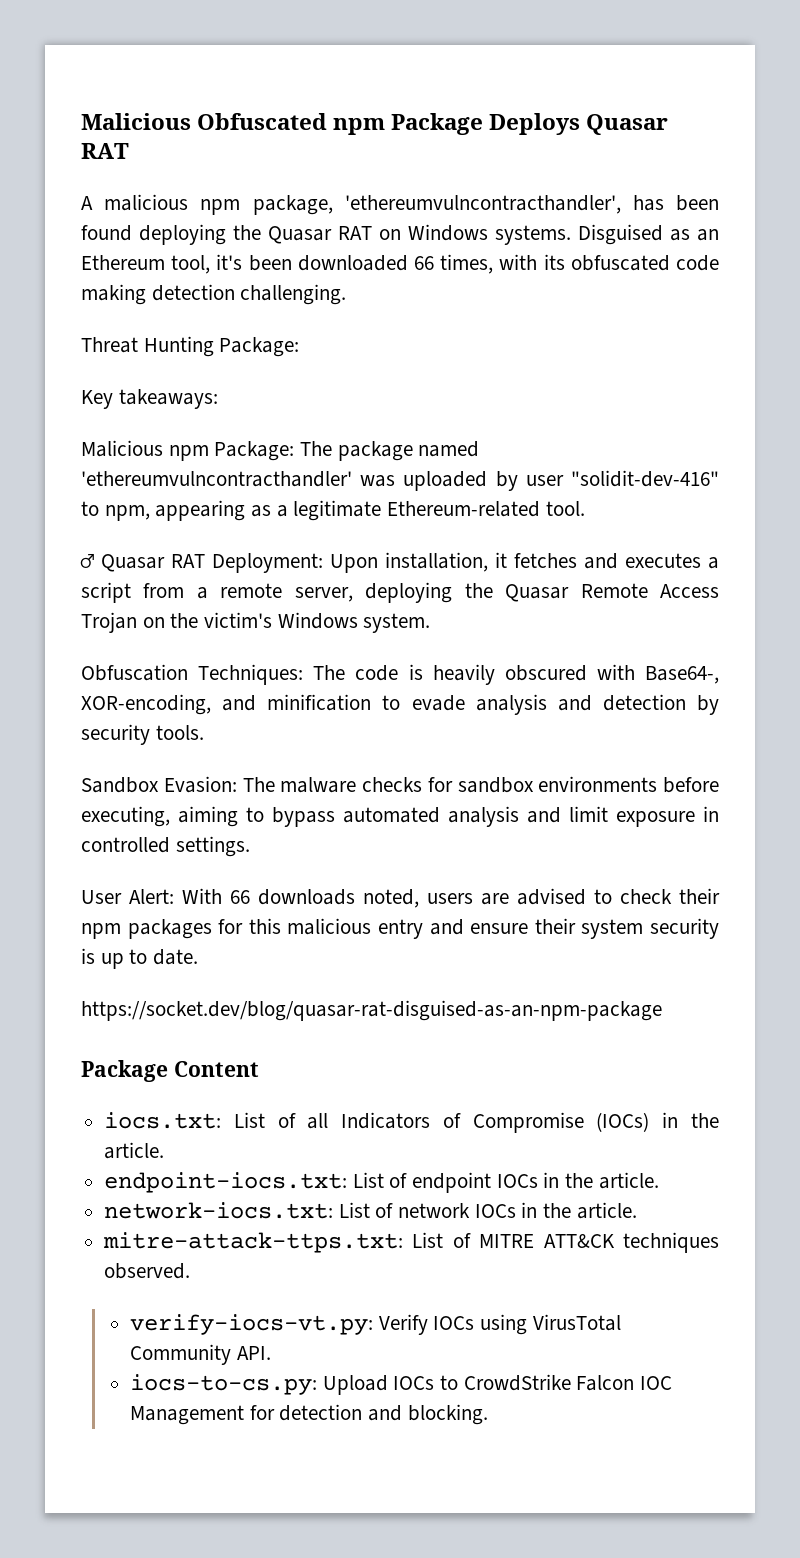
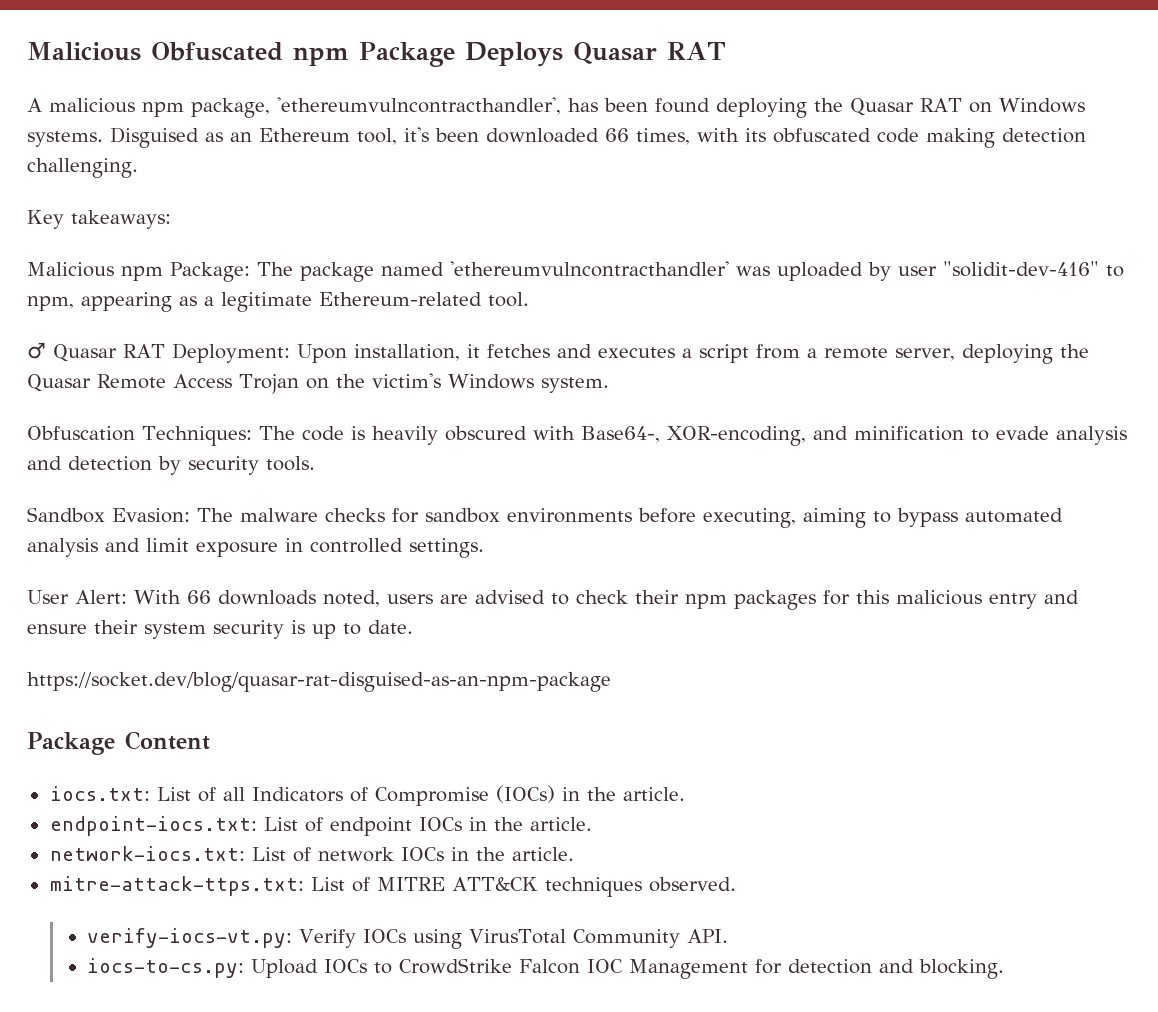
[81,336,300,357] // Threat Hunting Package: -> (138, 168) none

